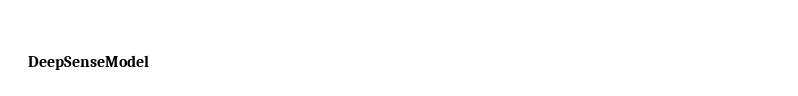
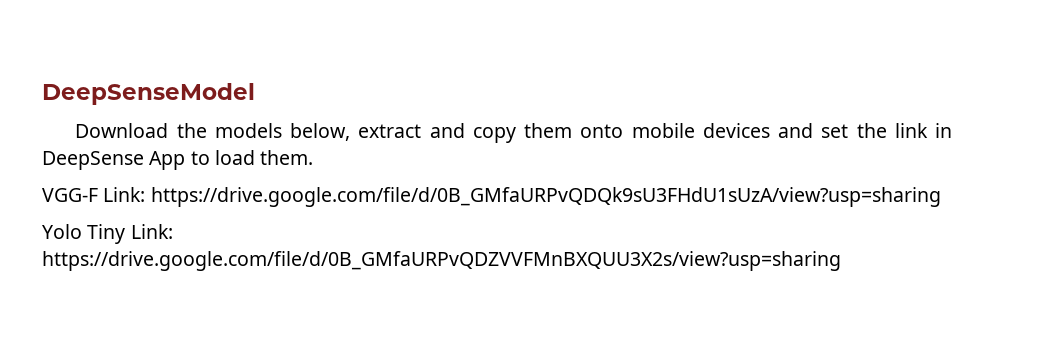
(149, 62) none -> [75,123,953,143] [42,150,314,170] [42,187,941,207] [42,224,173,244] [42,251,841,271] // Download the models below, extract and copy them onto mobile devices and set the link in DeepSense App to load them. // VGG-F Link: https://drive.google.com/file/d/0B_GMfaURPvQDQk9sU3FHdU1sUzA/view?usp=sharing // Yolo Tiny Link: https://drive.google.com/file/d/0B_GMfaURPvQDZVVFMnBXQUU3X2s/view?usp=sharing

